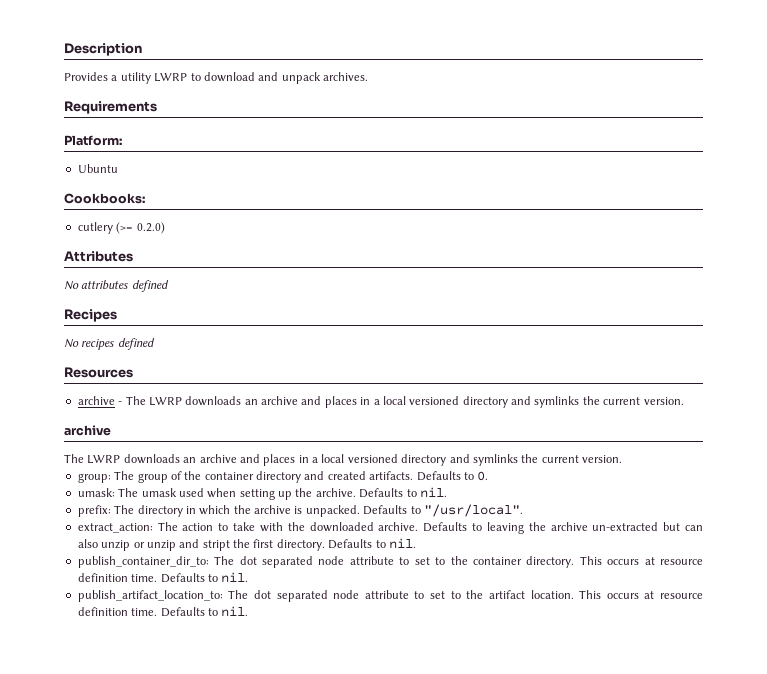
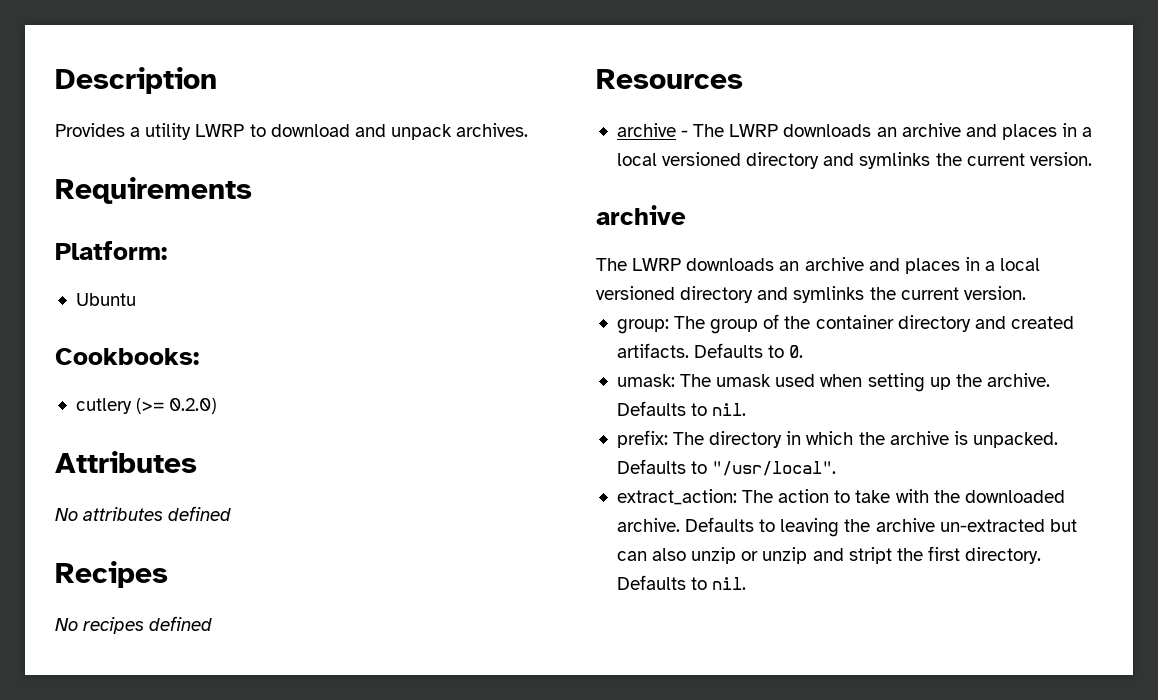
[77,556,703,568] [77,572,249,583] [77,590,704,602] [77,606,249,617] // publish_container_dir_to: The dot separated node attribute to set to the container directory. This occurs at resource definition time. Defaults to nil. // publish_artifact_location_to: The dot separated node attribute to set to the artifact location. This occurs at resource definition time. Defaults to nil. -> (747, 583) none

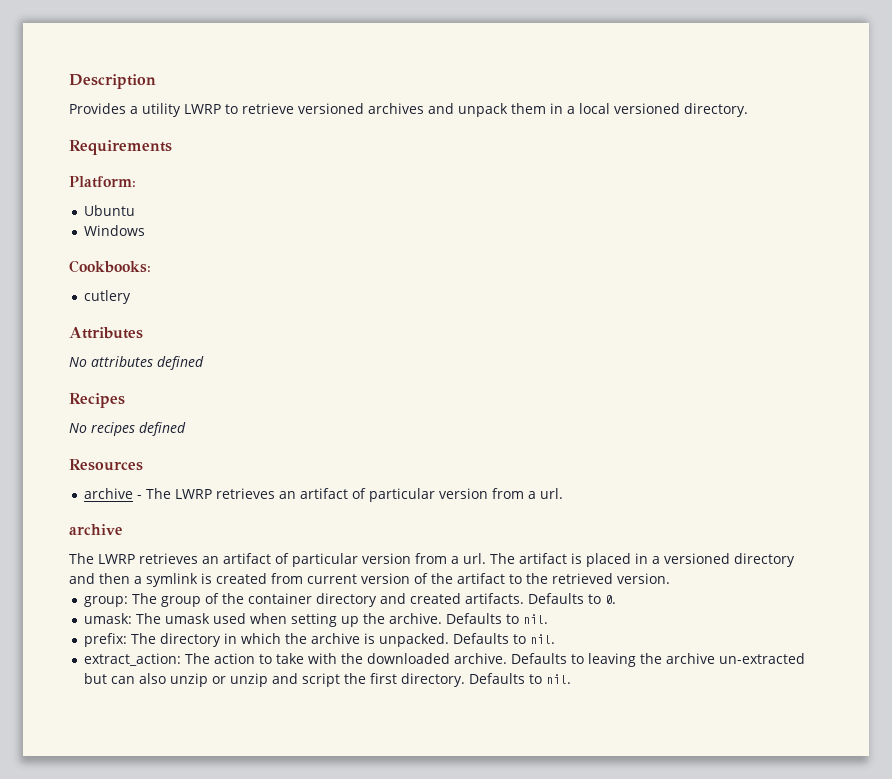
[270,123,529,140] download and unpack archives. -> [242,103,748,117] retrieve versioned archives and unpack them in a local versioned directory.
(136, 299) none -> [83,225,145,236] // Windows
[136,398,218,414] (>= 0.2.0) -> (131, 297) none
[783,123,1093,140] [616,152,1092,169] [596,205,686,225] [596,257,1041,274] [596,286,959,303] downloads an archive and places in a local versioned directory and symlinks the current version. // archive // The LWRP downloads an archive and places in a local versioned directory and symlinks the current -> [215,488,563,502] [69,524,122,535] [69,553,795,567] [69,573,613,587] retrieves an artifact of particular version from a url. // archive // The LWRP retrieves an artifact of particular version from a url. The artifact is placed in a versioned directory and then a symlink is created from current version of the artifact to the retrieved
[712,461,837,476] "/usr/local". -> [529,634,555,644] nil.
[848,547,892,564] stript -> [301,673,340,687] script

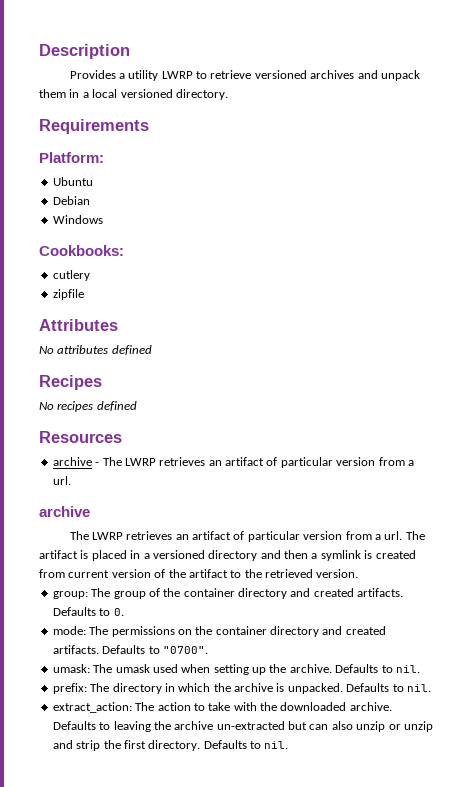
(135, 210) none -> [52,196,90,205] // Debian
(131, 297) none -> [52,289,84,300] // zipfile
(616, 599) none -> [52,626,386,637] [52,645,208,654] // mode: The permissions on the container directory and created artifacts. Defaults to "0700".
[301,673,340,687] script -> [76,740,101,751] strip

